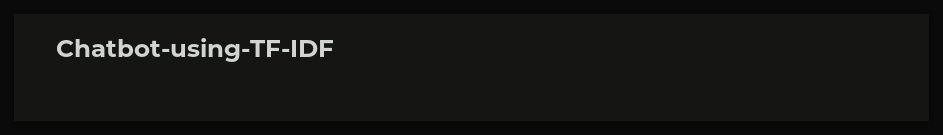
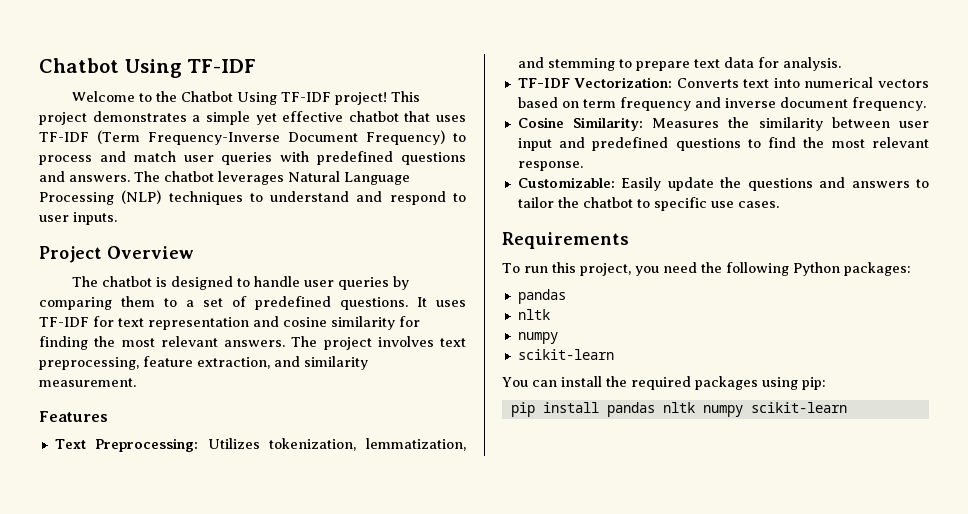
[56,38,334,62] Chatbot-using-TF-IDF -> [39,58,257,78] [71,91,420,105] [39,111,466,125] [39,130,466,145] [39,151,466,165] [39,171,410,185] [39,190,466,205] [39,212,117,225] [39,246,194,263] [71,276,409,290] [39,296,466,310] [39,316,420,330] [39,336,466,350] [39,356,368,370] [39,378,136,387] [39,411,108,422] [54,438,466,452] [517,57,841,71] [517,77,929,88] [517,97,926,111] [517,117,929,131] [517,137,930,151] [517,161,583,171] [517,177,930,191] [517,197,779,211] [502,232,629,249] [502,262,911,276] [517,289,566,304] [517,309,550,320] [517,332,558,344] [517,349,614,360] [502,376,826,390] [510,402,847,417] Chatbot Using TF-IDF // Welcome to the Chatbot Using TF-IDF project! This project demonstrates a simple yet effective chatbot that uses TF-IDF (Term Frequency-Inverse Document Frequency) to process and match user queries with predefined questions and answers. The chatbot leverages Natural Language Processing (NLP) techniques to understand and respond to user inputs. // Project Overview // The chatbot is designed to handle user queries by comparing them to a set of predefined questions. It uses TF-IDF for text representation and cosine similarity for finding the most relevant answers. The project involves text preprocessing, feature extraction, and similarity measurement. // Features // Text Preprocessing: Utilizes tokenization, lemmatization, and stemming to prepare text data for analysis. // TF-IDF Vectorization: Converts text into numerical vectors based on term frequency and inverse document frequency. // Cosine Similarity: Measures the similarity between user input and predefined questions to find the most relevant response. // Customizable: Easily update the questions and answers to tailor the chatbot to specific use cases. // Requirements // To run this project, you need the following Python packages: // pandas // nltk // numpy // scikit-learn // You can install the required packages using pip: // pip install pandas nltk numpy scikit-learn

